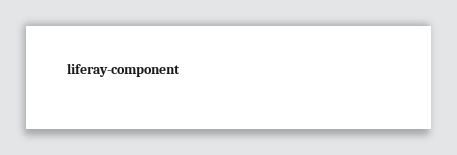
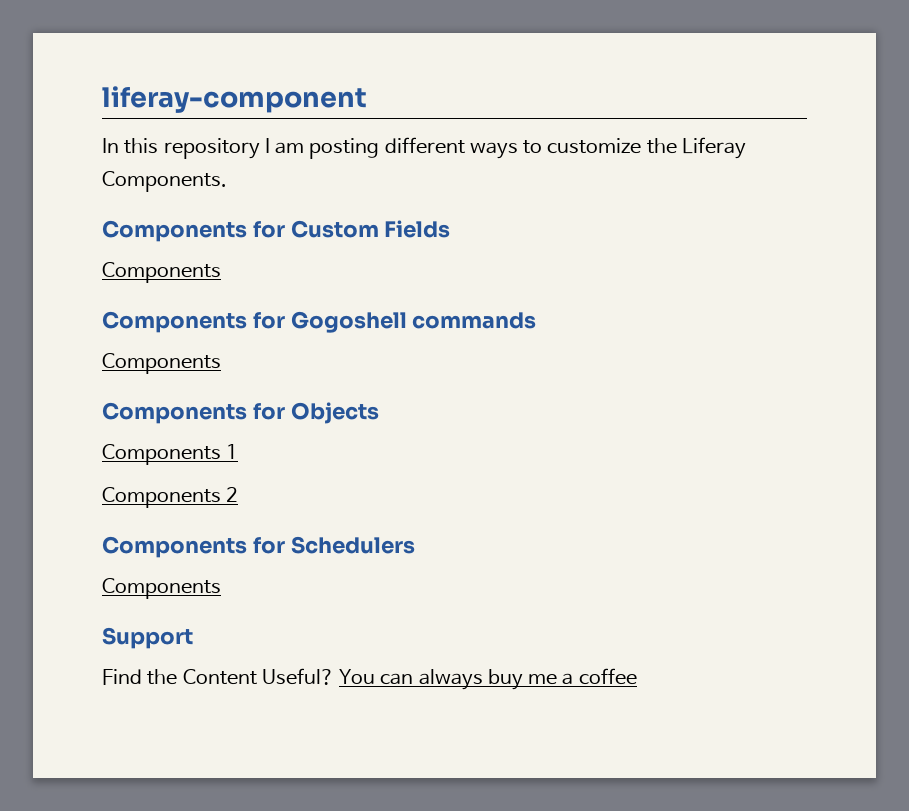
(180, 70) none -> [102,137,746,159] [102,171,227,192] [102,220,451,242] [102,262,221,283] [102,311,537,333] [102,353,221,374] [102,402,379,424] [102,444,239,465] [102,487,239,508] [102,536,415,558] [102,578,221,599] [102,627,193,649] [102,668,637,690] // In this repository I am posting different ways to customize the Liferay Components. // Components for Custom Fields // Components // Components for Gogoshell commands // Components // Components for Objects // Components 1 // Components 2 // Components for Schedulers // Components // Support // Find the Content Useful? You can always buy me a coffee

